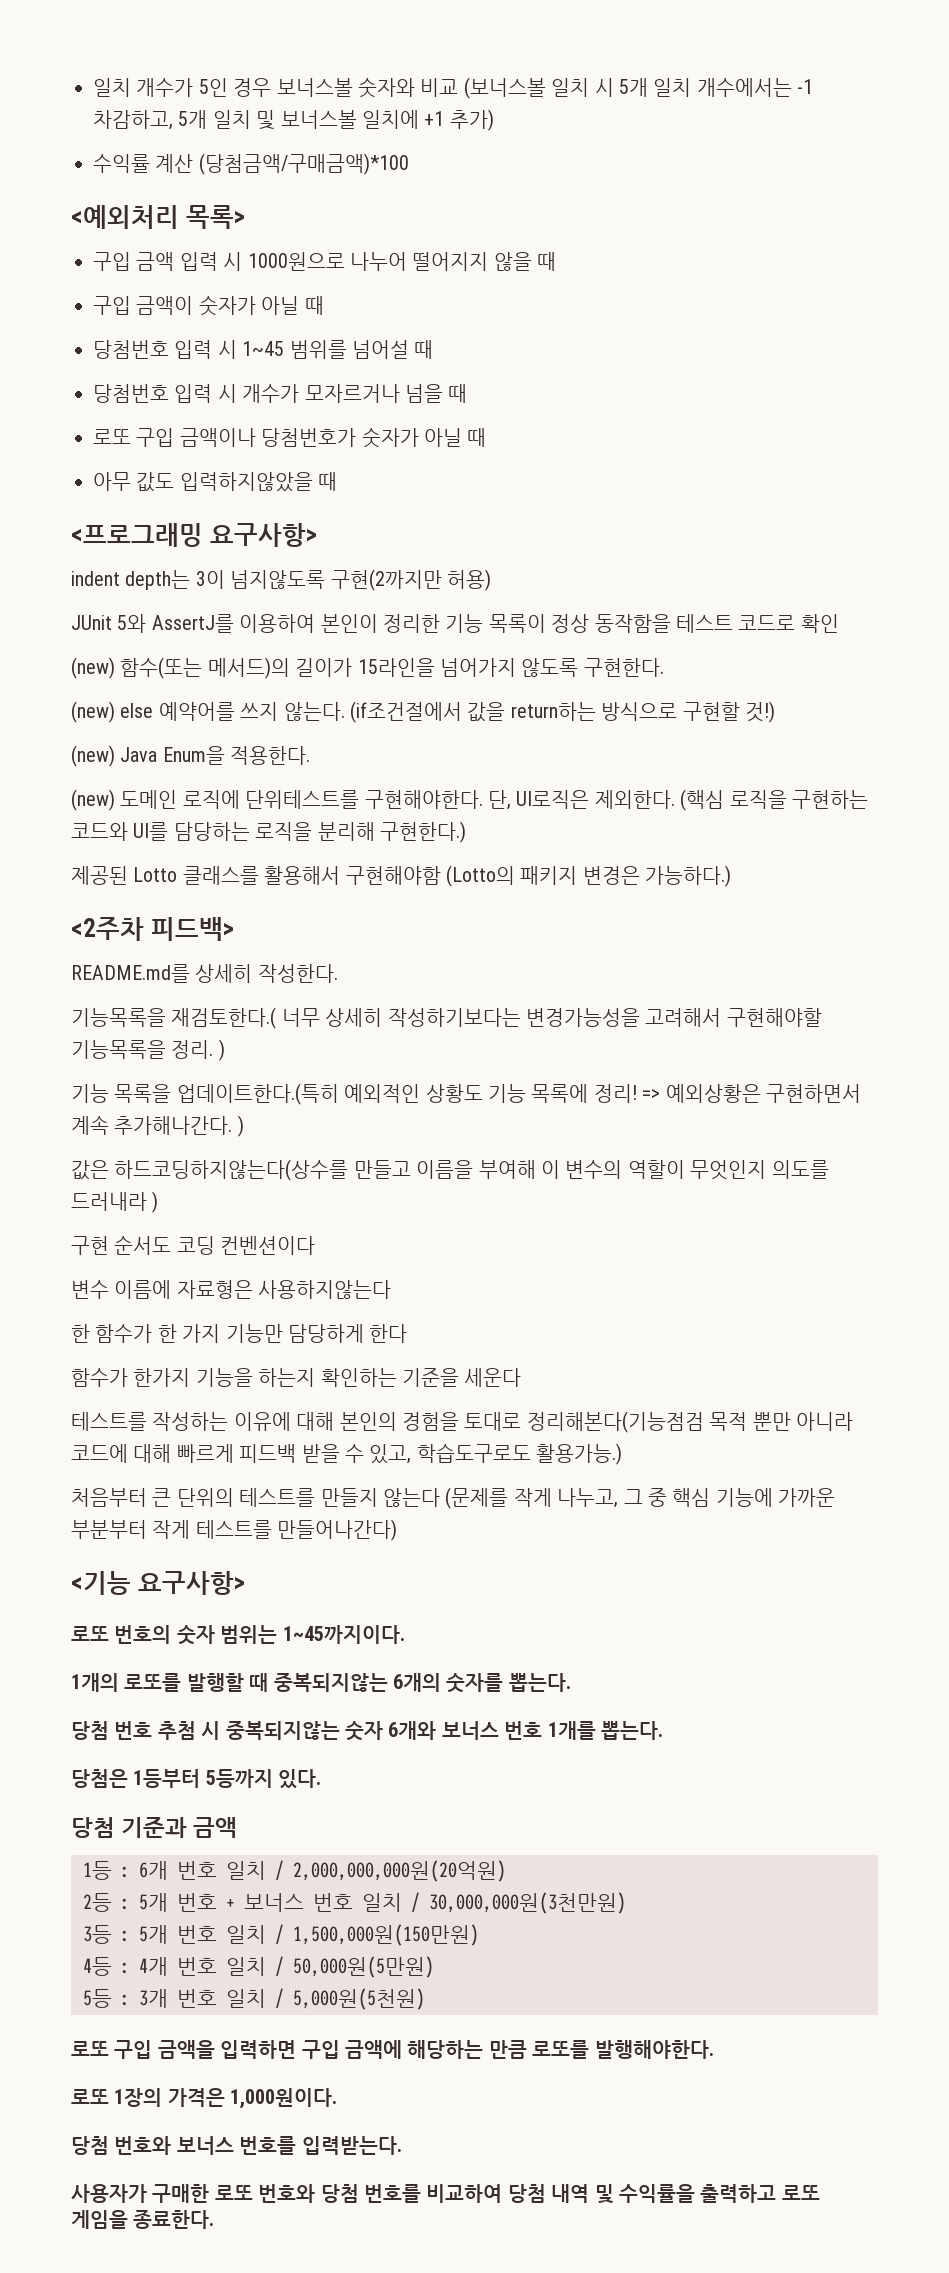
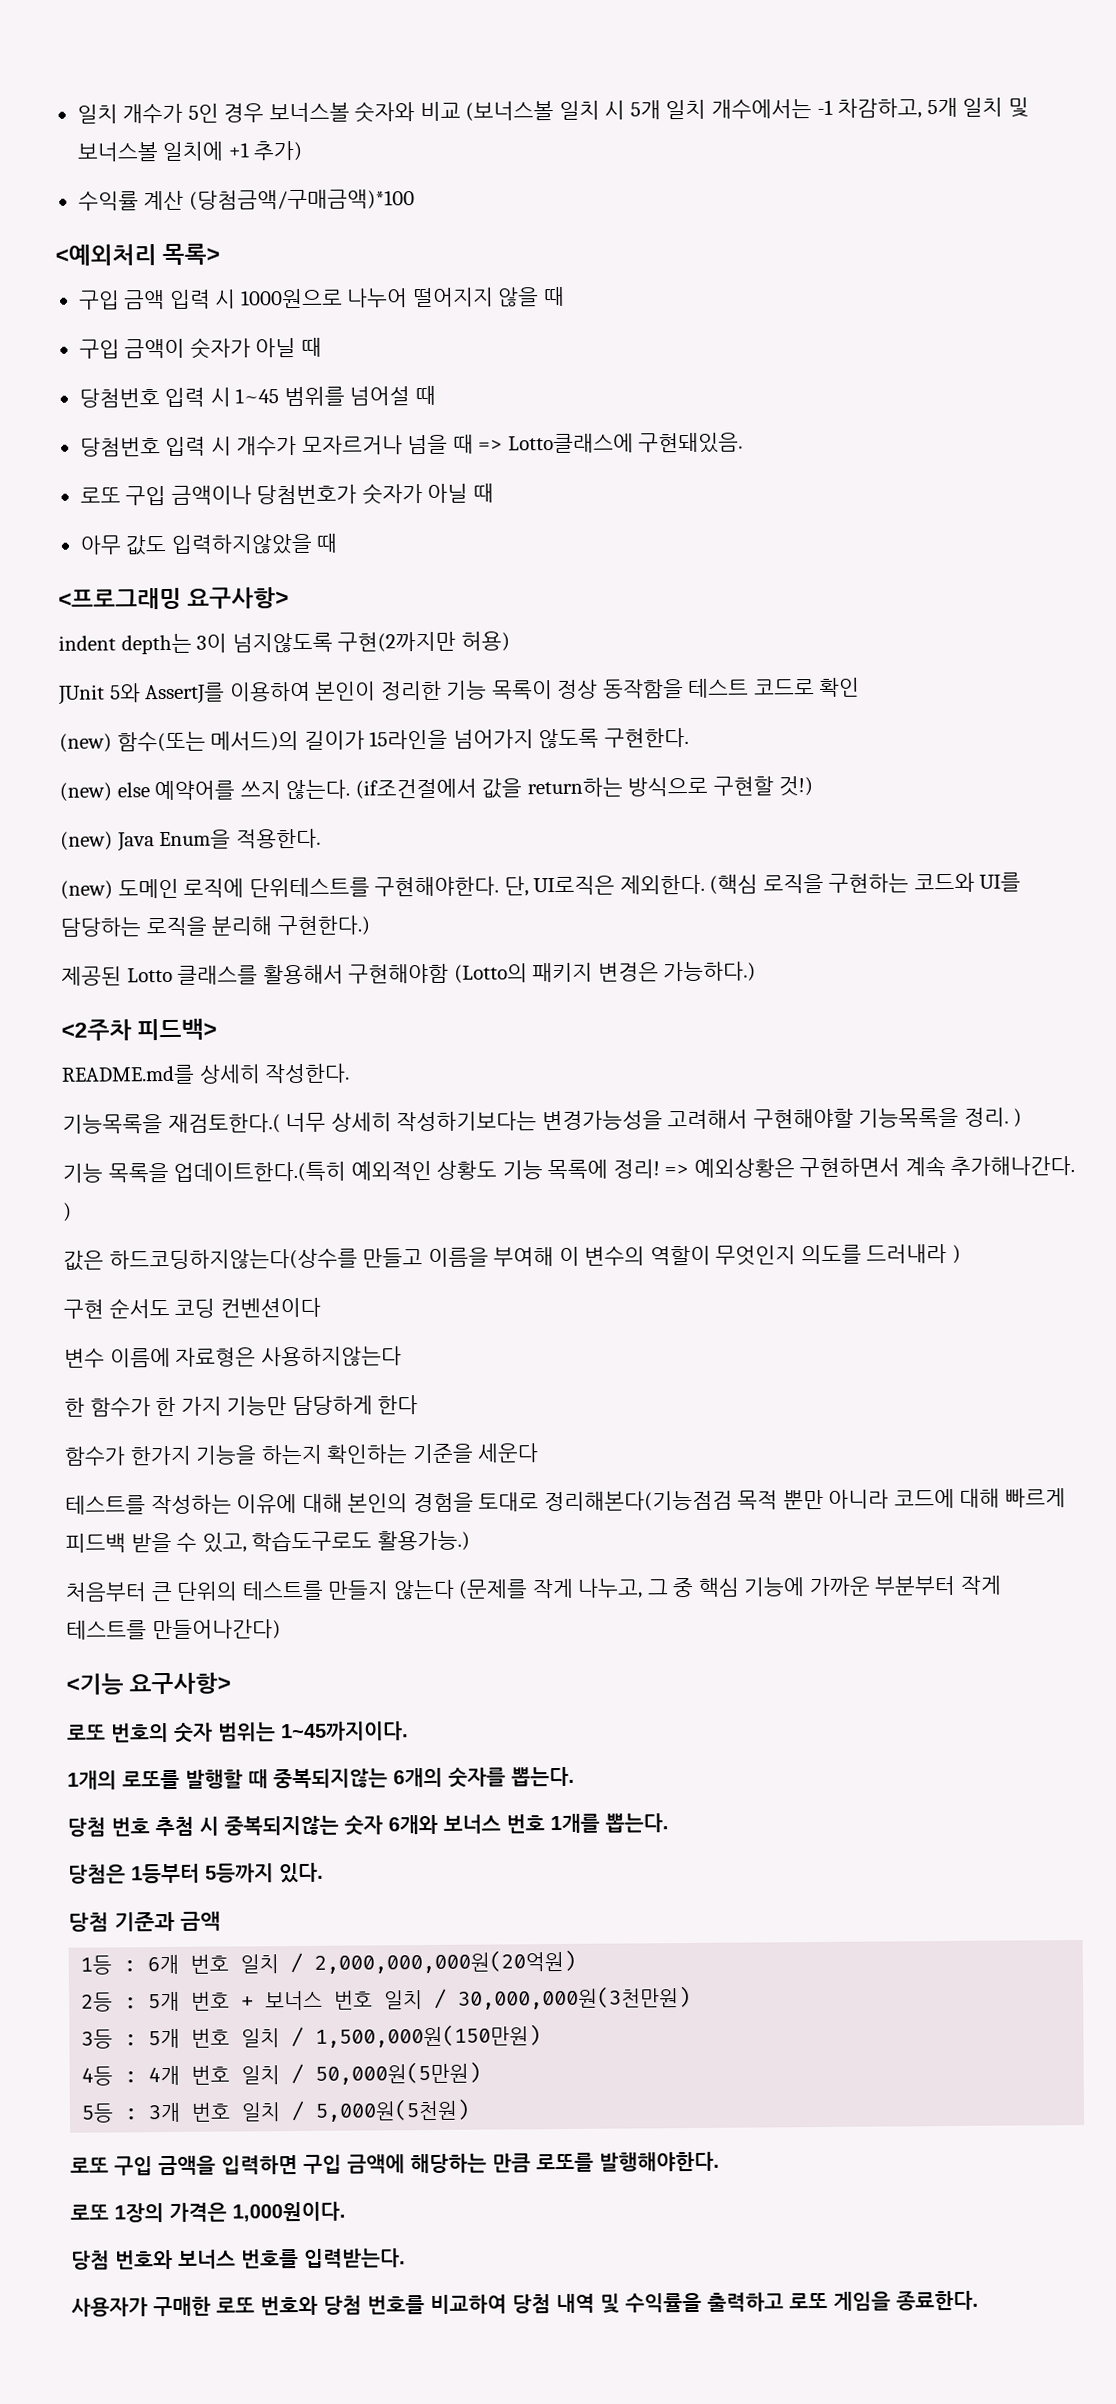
(468, 393) none -> [478,432,744,454] => Lotto클래스에 구현돼있음.

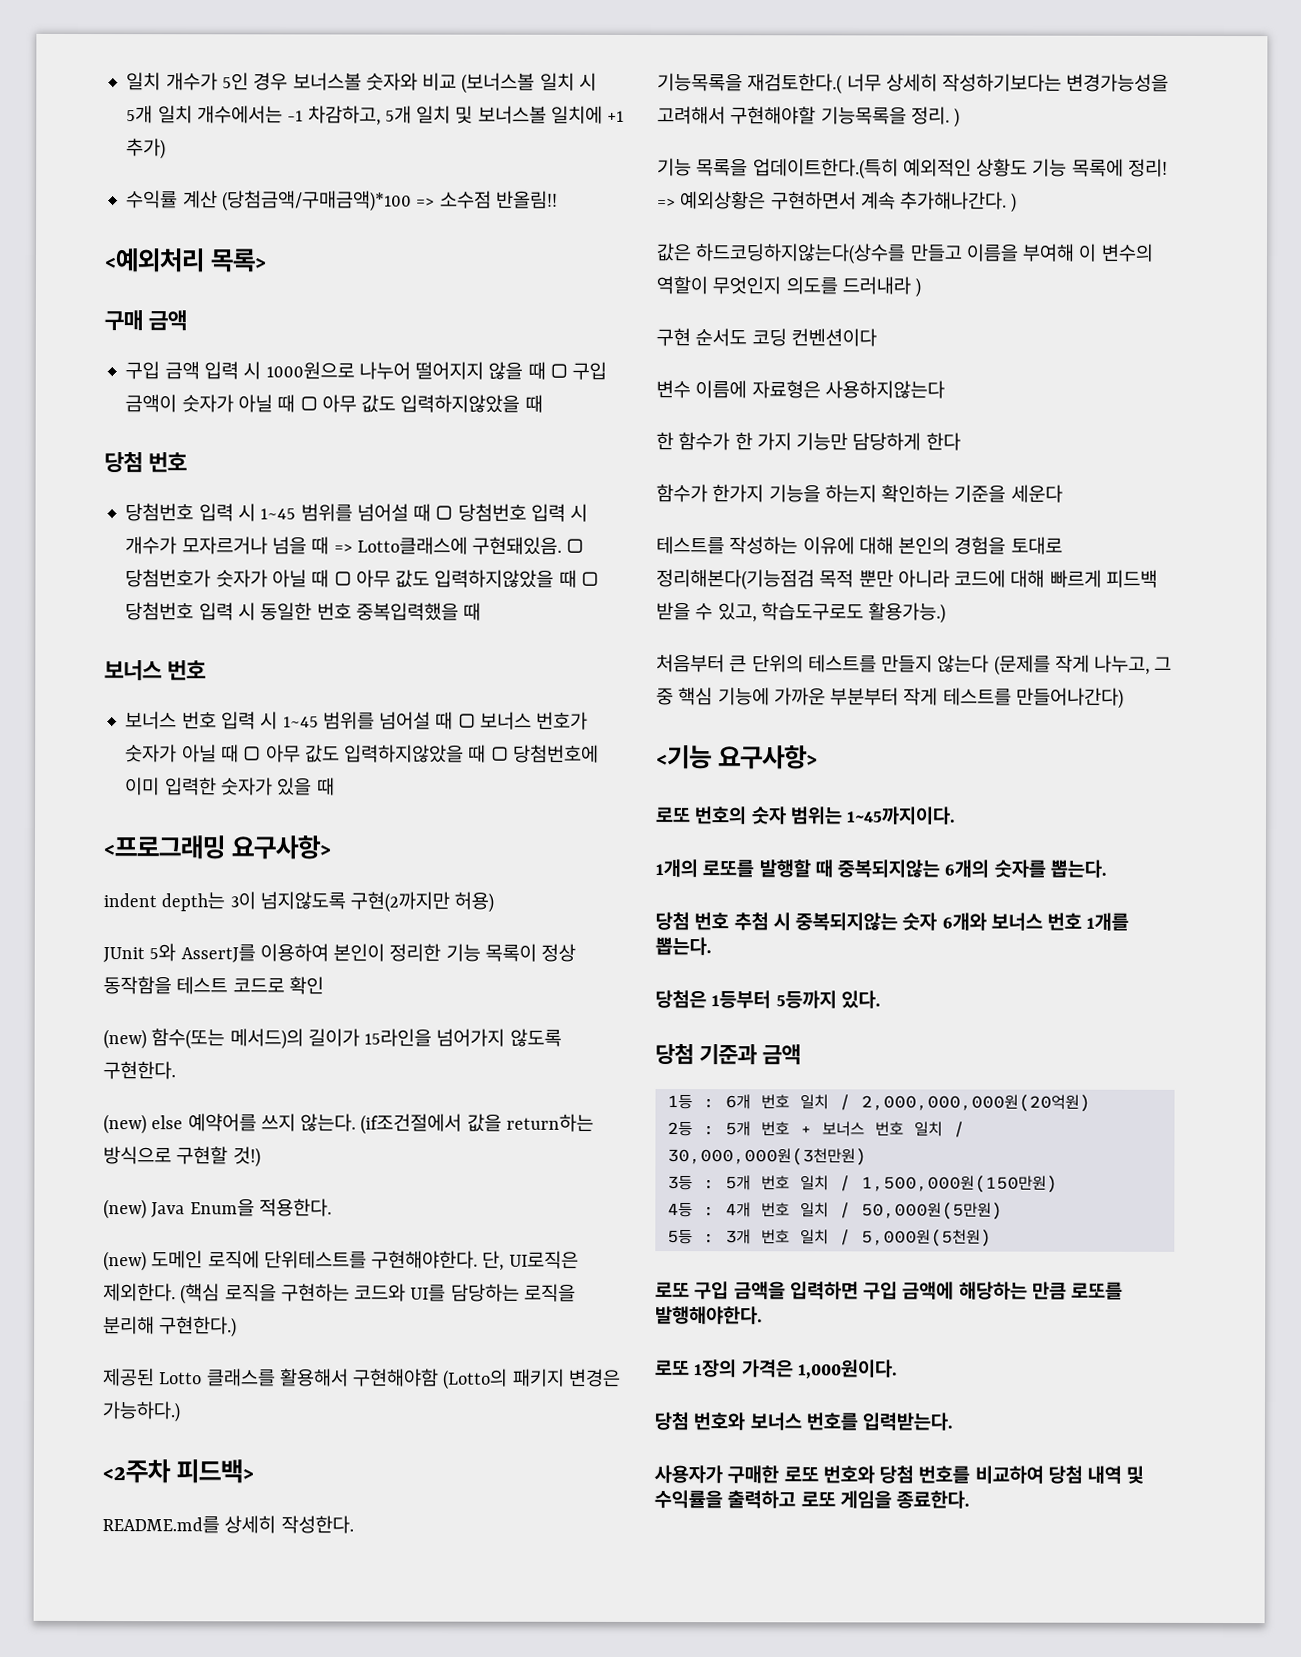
(415, 200) none -> [416,190,558,209] => 소수점 반올림!!
(221, 254) none -> [104,310,188,332] // 구매 금액
(565, 296) // -> [549,363,568,378] □
(322, 347) none -> [299,394,543,413] [104,451,188,474] □ 아무 값도 입력하지않았을 때 // 당첨 번호
(436, 395) // -> [435,505,454,520] □
[79,485,252,506] // 로또 구입 금액이나 -> [566,538,585,553] □
[79,533,339,556] // 아무 값도 입력하지않았을 때 -> [333,569,599,588] [125,602,482,621] [104,660,207,682] [125,711,589,730] [125,744,599,763] [125,777,335,796] □ 아무 값도 입력하지않았을 때 □ 당첨번호 입력 시 동일한 번호 중복입력했을 때 // 보너스 번호 // 보너스 번호 입력 시 1~45 범위를 넘어설 때 □ 보너스 번호가 숫자가 아닐 때 □ 아무 값도 입력하지않았을 때 □ 당첨번호에 이미 입력한 숫자가 있을 때

